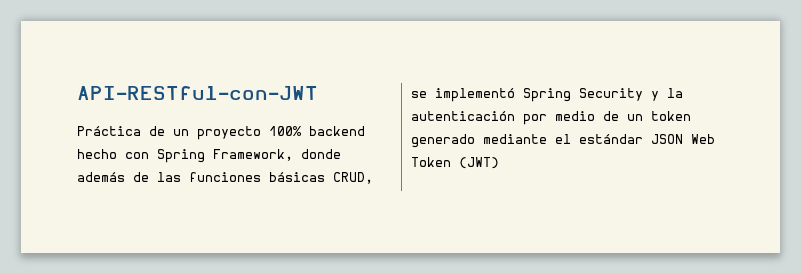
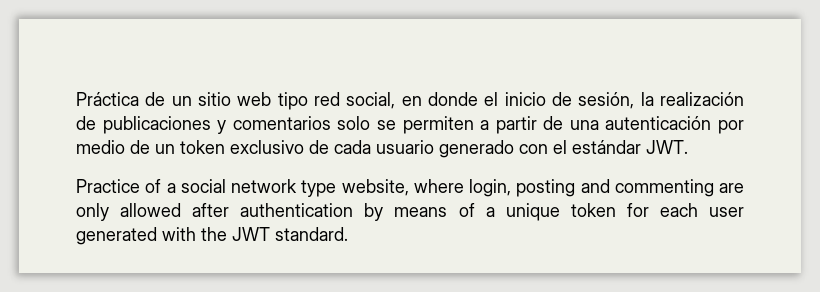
[77,86,318,100] API-RESTful-con-JWT // -> (76, 99) none
[197,126,365,140] [77,149,341,163] [77,172,373,184] [411,88,683,102] proyecto 100% backend hecho con Spring Framework, donde además de las funciones básicas CRUD, se implementó Spring Security y la -> [198,92,744,110] [76,116,599,134] sitio web tipo red social, en donde el inicio de sesión, la realización de publicaciones y comentarios solo se permiten a partir de una
[411,134,715,148] [411,157,499,169] generado mediante el estándar JSON Web Token (JWT) -> [230,140,688,158] [76,179,744,197] [76,203,744,221] [76,227,348,245] exclusivo de cada usuario generado con el estándar JWT. // Practice of a social network type website, where login, posting and commenting are only allowed after authentication by means of a unique token for each user generated with the JWT standard.

